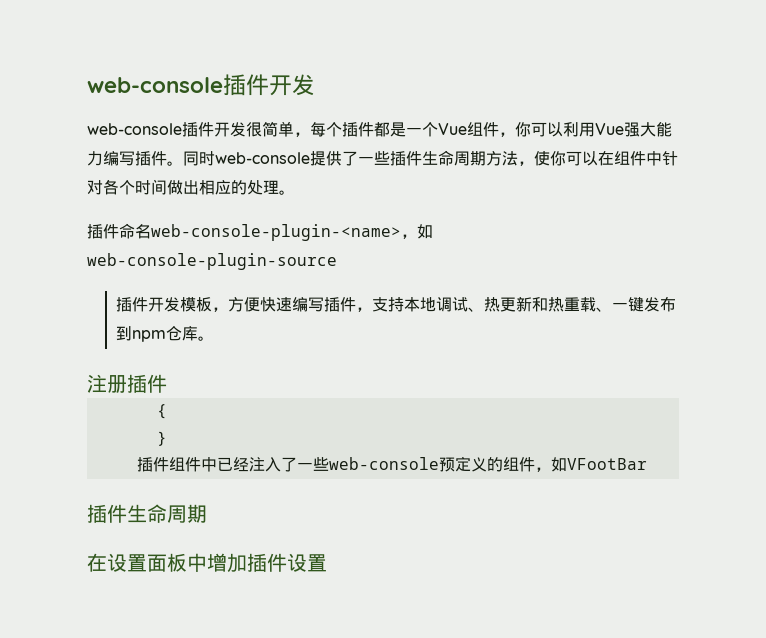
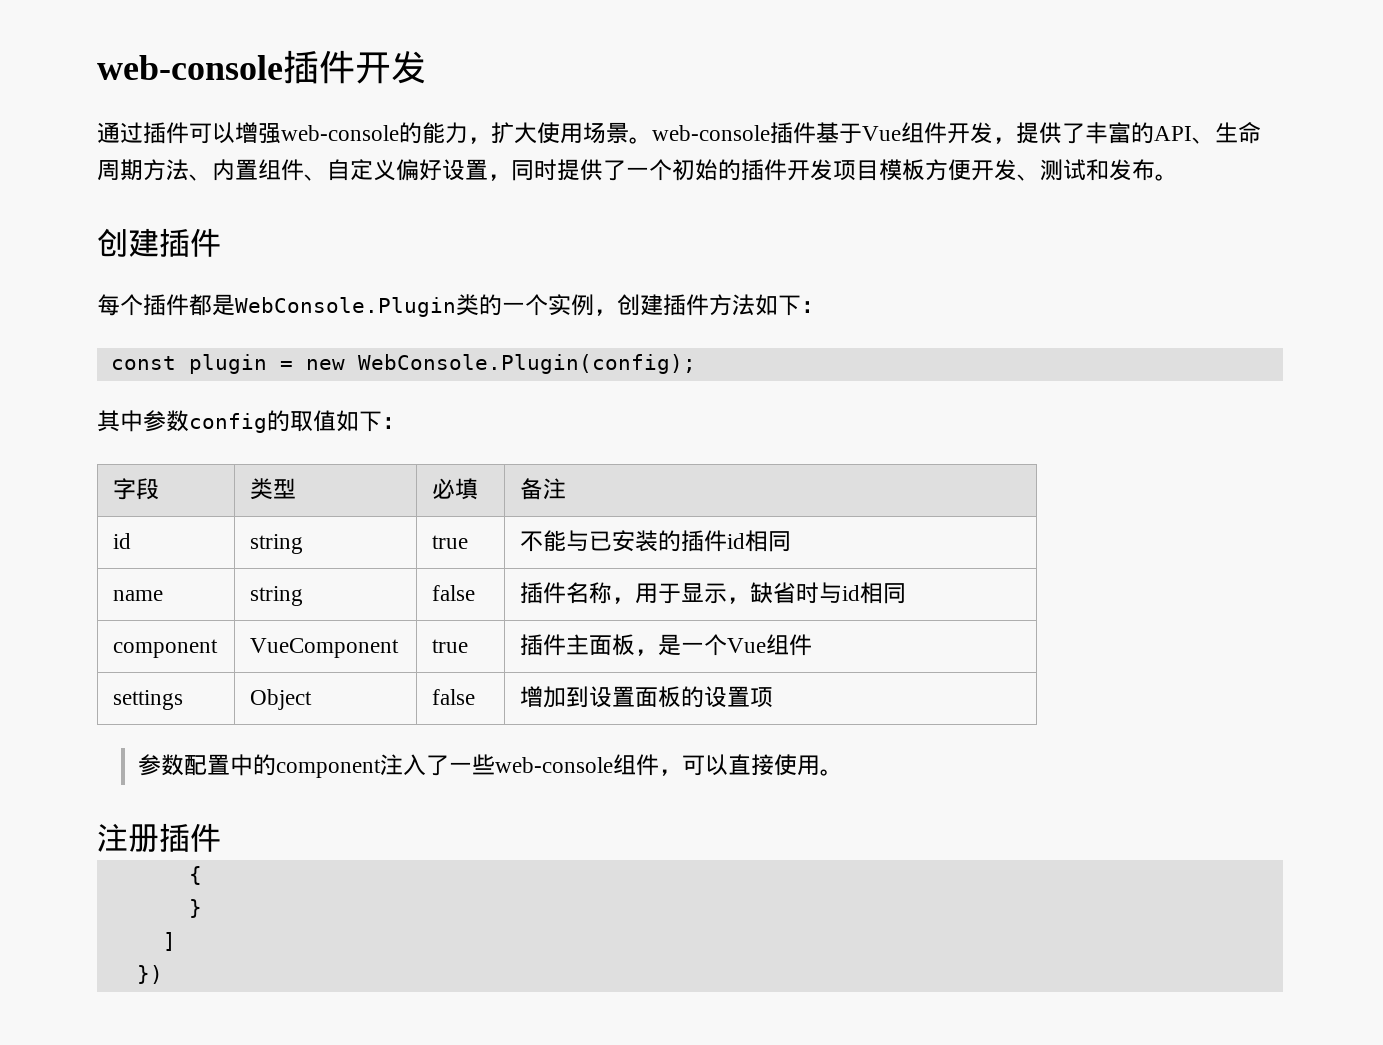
[87,121,672,137] [87,150,678,166] [87,179,295,195] [87,223,433,241] [87,253,337,270] [115,296,676,312] [115,326,198,342] web-console插件开发很简单，每个插件都是一个Vue组件，你可以利用Vue强大能力编写插件。同时web-console提供了一些插件生命周期方法，使你可以在组件中针对各个时间做出相应的处理。 // 插件命名web-console-plugin-<name>，如web-console-plugin-source // 插件开发模板，方便快速编写插件，支持本地调试、热更新和热重载、一键发布到npm仓库 -> [97,122,1261,144] [97,159,1178,181] [97,228,221,257] [97,294,824,317] [110,354,696,374] [97,410,405,433] [113,478,160,500] [250,478,297,500] [432,478,479,500] [520,478,567,500] [113,533,132,549] [250,534,304,554] [432,535,469,549] [520,530,792,552] [113,590,164,601] [250,586,304,606] [432,585,476,601] [520,582,907,604] [113,639,219,658] [250,638,400,658] [432,639,469,653] [520,634,813,656] [113,690,184,710] [250,689,313,710] [432,689,476,705] [520,686,774,708] [137,754,820,778] 通过插件可以增强web-console的能力，扩大使用场景。web-console插件基于Vue组件开发，提供了丰富的API、生命周期方法、内置组件、自定义偏好设置，同时提供了一个初始的插件开发项目模板方便开发、测试和发布。 // 创建插件 // 每个插件都是WebConsole.Plugin类的一个实例，创建插件方法如下： // const plugin = new WebConsole.Plugin(config); // 其中参数config的取值如下： // 字段 | 类型 | 必填 | 备注 // id | string | true | 不能与已安装的插件id相同 // name | string | false | 插件名称，用于显示，缺省时与id相同 // component | VueComponent | true | 插件主面板，是一个Vue组件 // settings | Object | false | 增加到设置面板的设置项 // 参数配置中的component注入了一些web-console组件，可以直接使用
[136,456,647,472] [87,504,207,523] [87,553,327,573] 插件组件中已经注入了一些web-console预定义的组件，如VFootBar // 插件生命周期 // 在设置面板中增加插件设置 -> [162,932,176,951] [136,965,163,984] ] // })

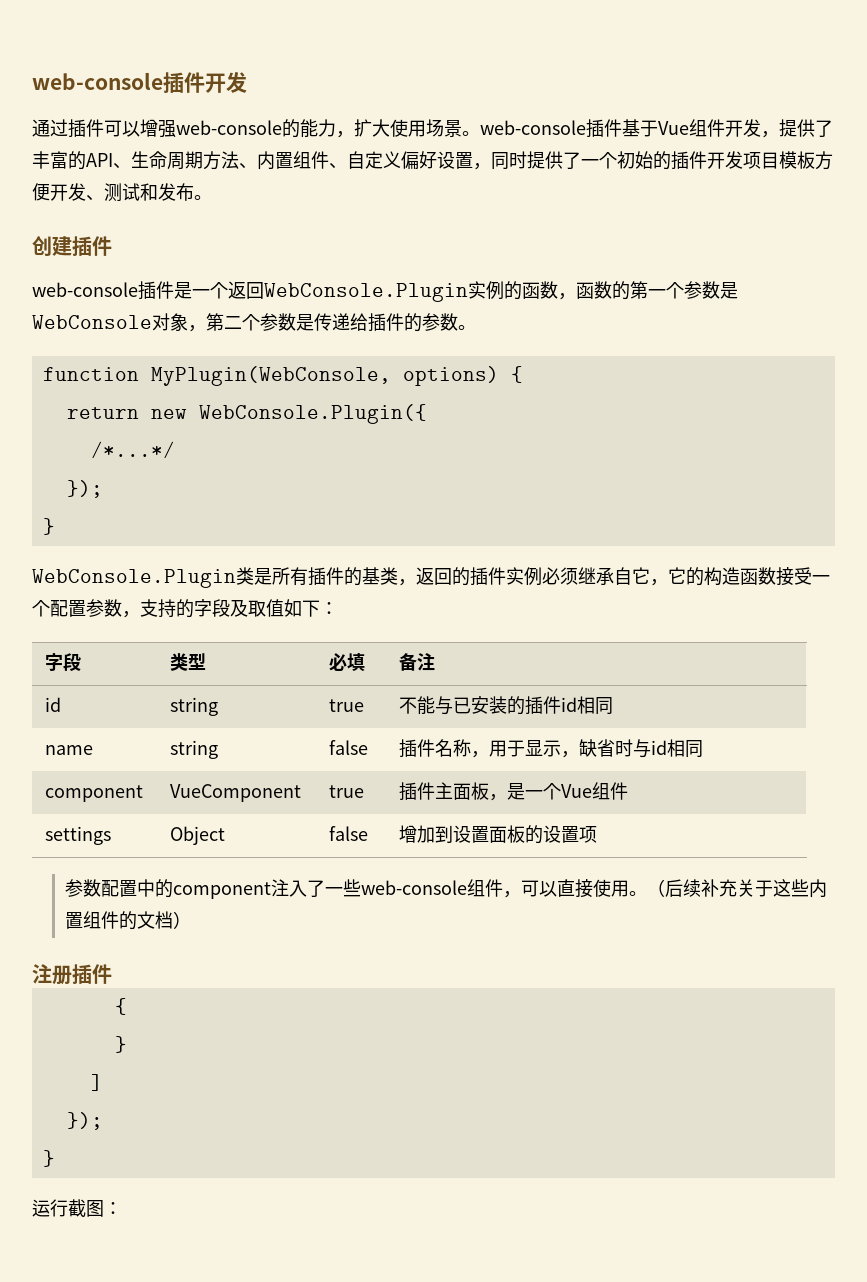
[97,294,824,317] [110,354,696,374] [97,410,290,433] 每个插件都是WebConsole.Plugin类的一个实例，创建插件方法如下： // const plugin = new WebConsole.Plugin(config); // 其中参数config的 -> [32,281,738,302] [32,313,476,332] [42,366,523,386] [66,404,427,424] [90,441,175,458] [66,480,103,498] [42,518,55,535] [32,567,830,588] [32,599,248,618] web-console插件是一个返回WebConsole.Plugin实例的函数，函数的第一个参数是WebConsole对象，第二个参数是传递给插件的参数。 // function MyPlugin(WebConsole, options) { // return new WebConsole.Plugin({ // /*...*/ // }); // } // WebConsole.Plugin类是所有插件的基类，返回的插件实例必须继承自它，它的构造函数接受一个配置参数，支持的字段及
(843, 772) none -> [646,879,827,898] [64,911,191,930] （后续补充关于这些内置组件的文档）
[136,965,163,984] }) -> [66,1112,103,1130] [42,1150,55,1167] [32,1199,122,1217] }); // } // 运行截图：

